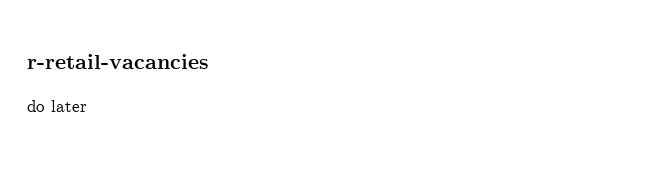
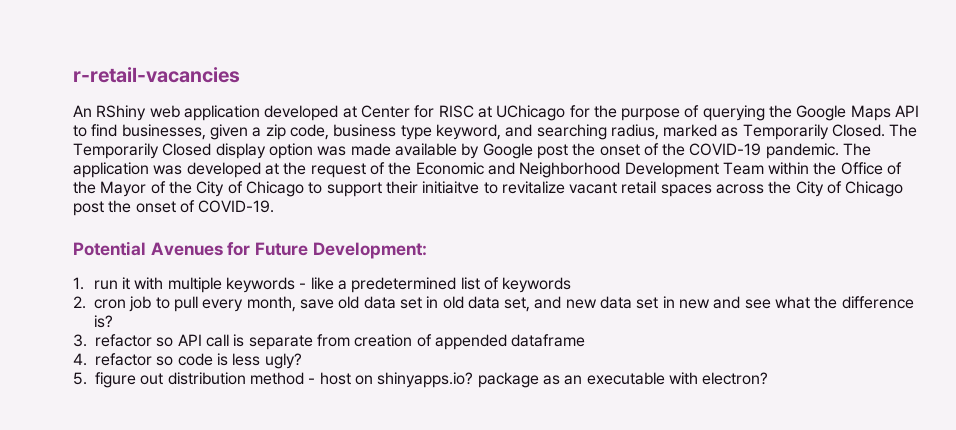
[27,100,87,112] do later -> [73,105,920,121] [73,124,918,140] [73,143,872,159] [73,162,903,178] [73,181,904,197] [73,200,275,216] [73,241,427,259] [73,277,572,293] [73,296,914,312] [94,315,113,328] [73,334,586,350] [73,353,302,369] [73,372,769,388] An RShiny web application developed at Center for RISC at UChicago for the purpose of querying the Google Maps API to find businesses, given a zip code, business type keyword, and searching radius, marked as Temporarily Closed. The Temporarily Closed display option was made available by Google post the onset of the COVID-19 pandemic. The application was developed at the request of the Economic and Neighborhood Development Team within the Office of the Mayor of the City of Chicago to support their initiaitve to revitalize vacant retail spaces across the City of Chicago post the onset of COVID-19. // Potential Avenues for Future Development: // 1. run it with multiple keywords - like a predetermined list of keywords // 2. cron job to pull every month, save old data set in old data set, and new data set in new and see what the difference is? // 3. refactor so API call is separate from creation of appended dataframe // 4. refactor so code is less ugly? // 5. figure out distribution method - host on shinyapps.io? package as an executable with electron?

